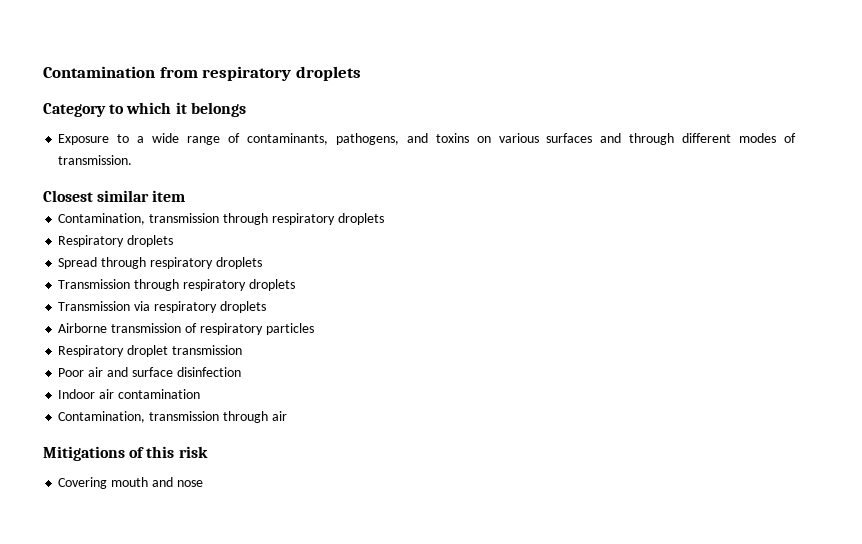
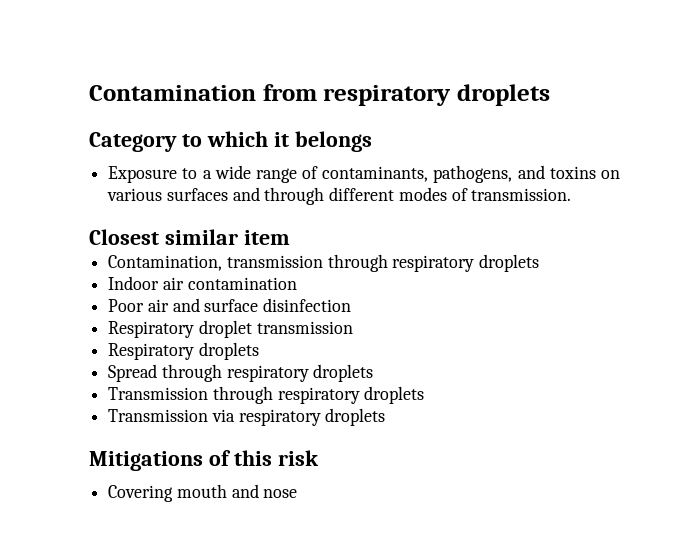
(384, 219) none -> [108,276,297,290] [108,298,352,312] [108,320,353,338] // Indoor air contamination // Poor air and surface disinfection // Respiratory droplet transmission
[58,323,314,335] [58,345,242,357] [58,367,241,377] [58,389,200,399] [58,411,287,423] // Airborne transmission of respiratory particles // Respiratory droplet transmission // Poor air and surface disinfection // Indoor air contamination // Contamination, transmission through air -> (386, 417) none

